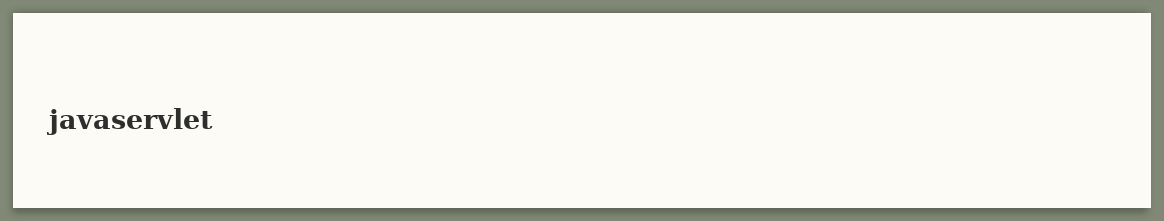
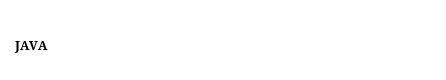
[47,108,213,135] javaservlet -> [14,41,48,53] JAVA

